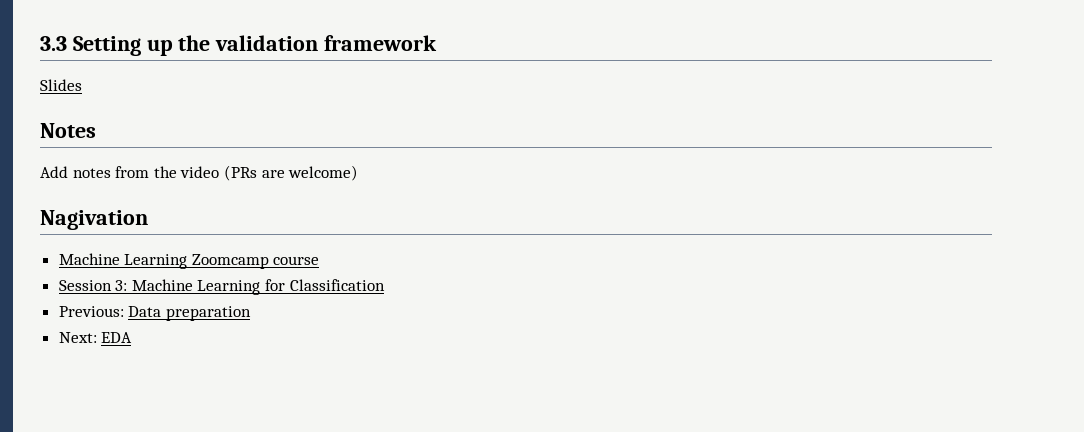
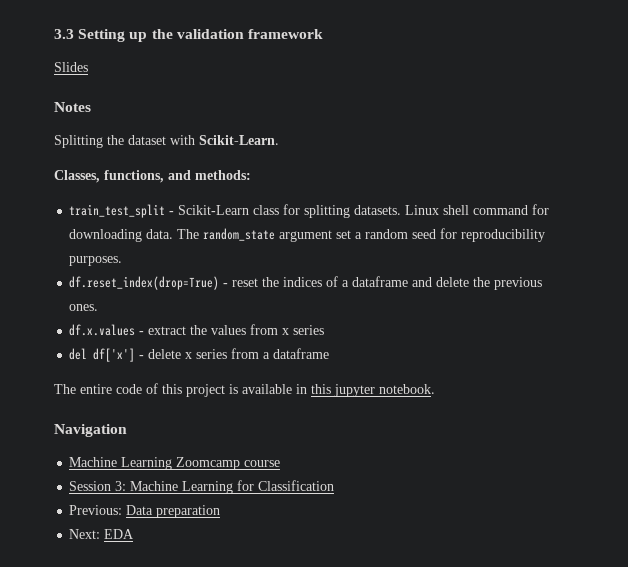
[40,165,359,181] [40,210,148,230] Add notes from the video (PRs are welcome) // Nagivation -> [54,135,279,148] [54,170,251,183] [69,204,550,218] [69,228,546,242] [69,256,123,266] [69,276,543,290] [69,304,99,311] [69,324,325,336] [69,348,330,362] [54,383,435,397] [54,424,127,437] Splitting the dataset with Scikit-Learn. // Classes, functions, and methods: // train_test_split - Scikit-Learn class for splitting datasets. Linux shell command for downloading data. The random_state argument set a random seed for reproducibility purposes. // df.reset_index(drop=True) - reset the indices of a dataframe and delete the previous ones. // df.x.values - extract the values from x series // del df['x'] - delete x series from a dataframe // The entire code of this project is available in this jupyter notebook. // Navigation

